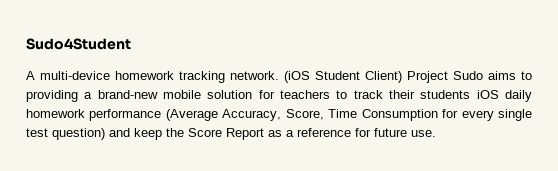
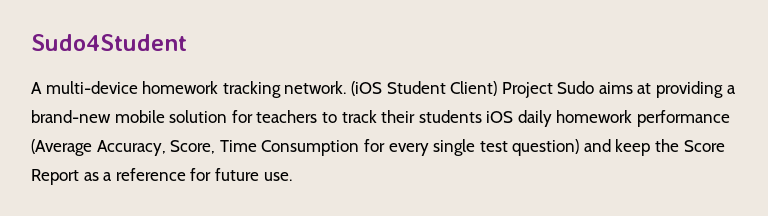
[521,71,532,80] to -> [637,83,652,94] at

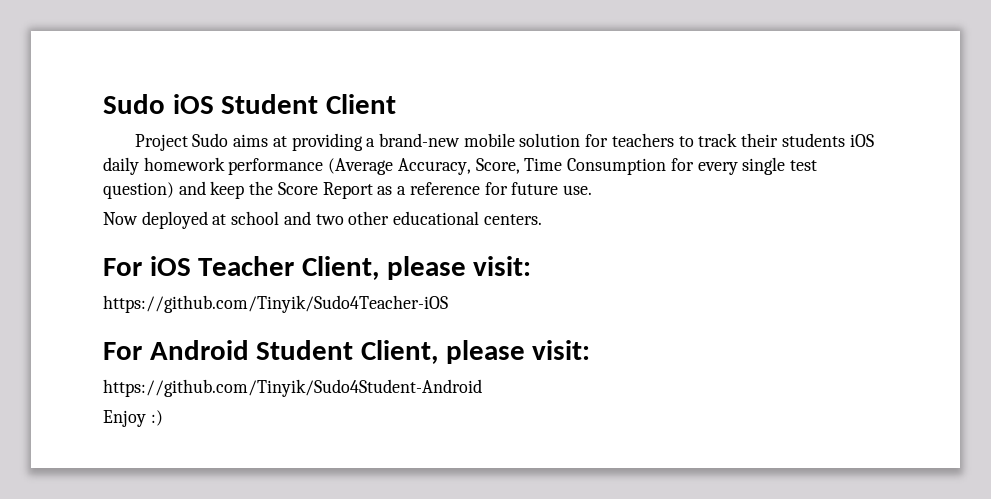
[31,34,187,51] [31,81,498,98] Sudo4Student // A multi-device homework tracking network. (iOS Student Client) -> [103,94,397,114] Sudo iOS Student Client //
(292, 176) none -> [103,211,542,229] [103,256,532,280] [103,295,448,313] [103,340,591,364] [103,379,482,397] [103,410,163,427] // Now deployed at school and two other educational centers. // For iOS Teacher Client, please visit: // https://github.com/Tinyik/Sudo4Teacher-iOS // For Android Student Client, please visit: // https://github.com/Tinyik/Sudo4Student-Android // Enjoy :)

